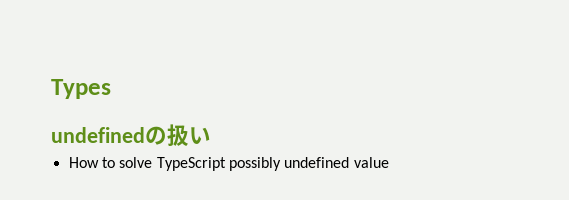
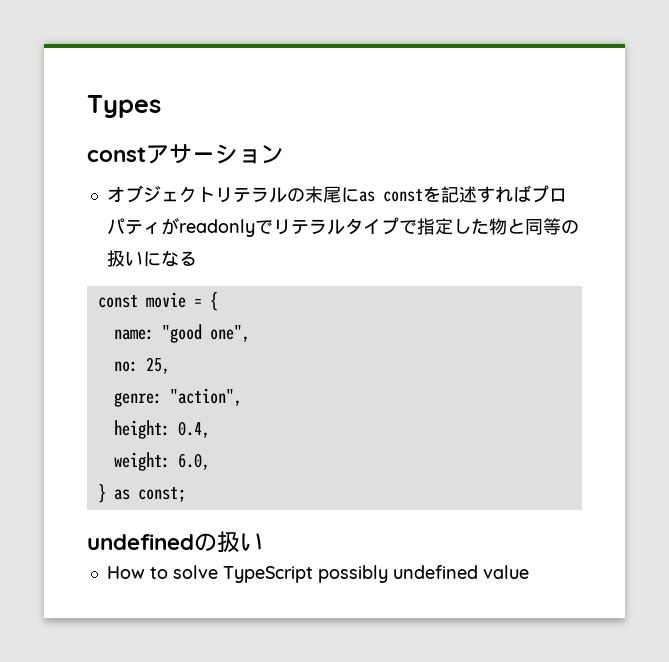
(111, 89) none -> [87,144,284,164] [106,185,567,203] [106,217,579,237] [106,250,197,267] [97,292,218,311] [113,324,250,343] [113,357,170,374] [113,388,242,407] [113,420,210,439] [113,452,210,471] [97,484,186,503] // constアサーション // オブジェクトリテラルの末尾にas constを記述すればプロパティがreadonlyでリテラルタイプで指定した物と同等の扱いになる // const movie = { // name: "good one", // no: 25, // genre: "action", // height: 0.4, // weight: 6.0, // } as const;

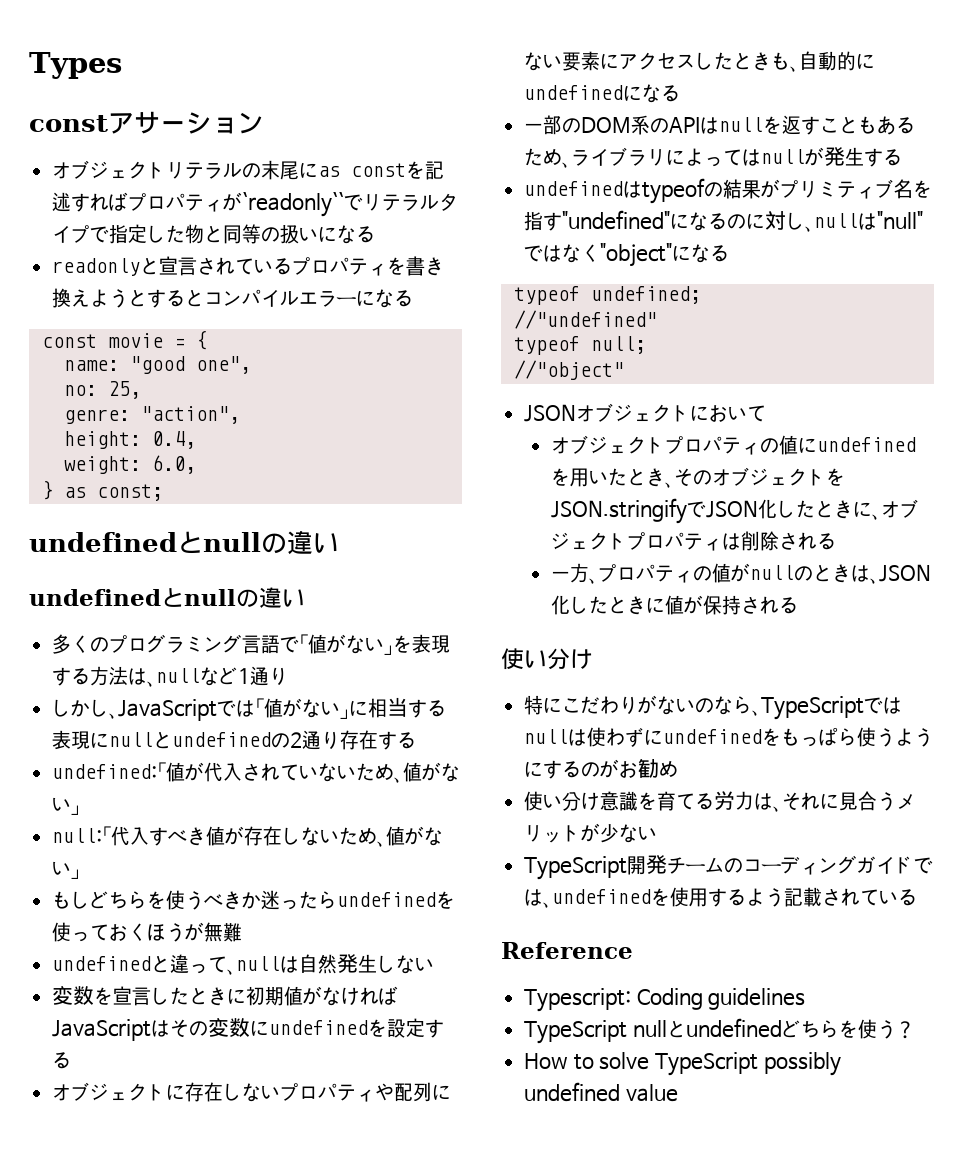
[178,219,255,237] readonly -> [242,192,345,217] `readonly``
(197, 258) none -> [52,256,445,276] [52,288,414,308] // readonlyと宣言されているプロパティを書き換えようとするとコンパイルエラーになる
[194,531,263,553] の扱い -> [177,530,339,555] [29,587,305,608] [52,634,451,655] [52,666,289,687] [52,697,447,721] [52,730,417,750] [52,762,461,783] [52,797,81,815] [52,826,444,847] [52,861,81,879] [52,890,456,910] [52,922,243,942] [52,954,435,975] [52,986,399,1006] [52,1018,445,1041] [52,1052,72,1069] [52,1082,452,1102] [524,51,876,72] [524,84,681,103] [524,115,916,135] [524,147,903,168] [524,178,933,204] [524,210,924,232] [524,243,730,267] [513,286,701,305] [513,310,657,329] [513,336,646,355] [513,360,624,380] [524,403,767,422] [551,435,917,455] [551,467,846,488] [551,498,920,524] [551,531,837,551] [551,563,932,584] [551,595,799,615] [501,648,593,670] [524,695,903,720] [524,727,934,747] [524,758,679,779] [524,791,916,812] [524,823,658,843] [524,855,934,880] [524,887,918,908] [501,942,633,959] [524,988,806,1012] [524,1018,915,1044] とnullの違い // undefinedとnullの違い // 多くのプログラミング言語で「値がない」を表現する方法は、nullなど1通り // しかし、JavaScriptでは「値がない」に相当する表現にnullとundefinedの2通り存在する // undefined:「値が代入されていないため、値がない」 // null:「代入すべき値が存在しないため、値がない」 // もしどちらを使うべきか迷ったらundefinedを使っておくほうが無難 // undefinedと違って、nullは自然発生しない // 変数を宣言したときに初期値がなければJavaScriptはその変数にundefinedを設定する // オブジェクトに存在しないプロパティや配列にない要素にアクセスしたときも、自動的にundefinedになる // 一部のDOM系のAPIはnullを返すこともあるため、ライブラリによってはnullが発生する // undefinedはtypeofの結果がプリミティブ名を指す"undefined"になるのに対し、nullは"null"ではなく"object"になる // typeof undefined; // //"undefined" // typeof null; // //"object" // JSONオブジェクトにおいて // オブジェクトプロパティの値にundefinedを用いたとき、そのオブジェクトをJSON.stringifyでJSON化したときに、オブジェクトプロパティは削除される // 一方、プロパティの値がnullのときは、JSON化したときに値が保持される // 使い分け // 特にこだわりがないのなら、TypeScriptではnullは使わずにundefinedをもっぱら使うようにするのがお勧め // 使い分け意識を育てる労力は、それに見合うメリットが少ない // TypeScript開発チームのコーディングガイドでは、undefinedを使用するよう記載されている // Reference // Typescript: Coding guidelines // TypeScript nullとundefinedどちらを使う？

